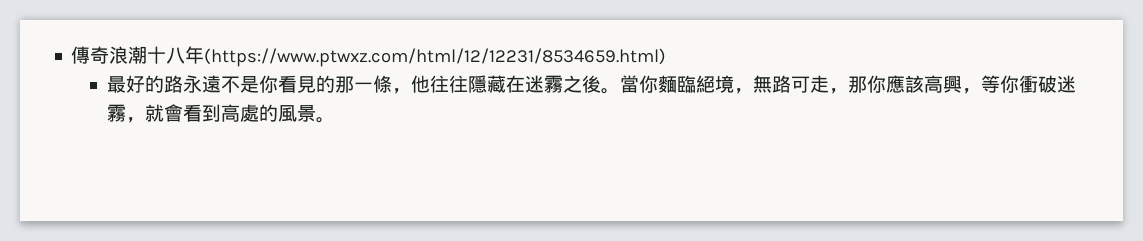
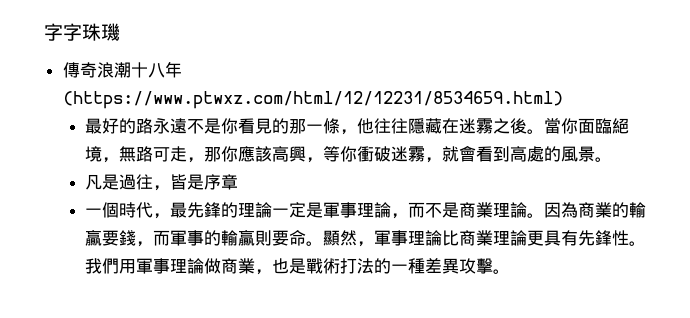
(71, 55) none -> [44,23,120,41] 字字珠璣 //
[657,75,677,93] 麵 -> [577,118,595,134] 面
(335, 120) none -> [84,174,238,191] [84,202,646,219] [84,229,646,247] [84,258,510,275] // 凡是過往，皆是序章 // 一個時代，最先鋒的理論一定是軍事理論，而不是商業理論。因為商業的輸贏要錢，而軍事的輸贏則要命。顯然，軍事理論比商業理論更具有先鋒性。我們用軍事理論做商業，也是戰術打法的一種差異攻擊。

